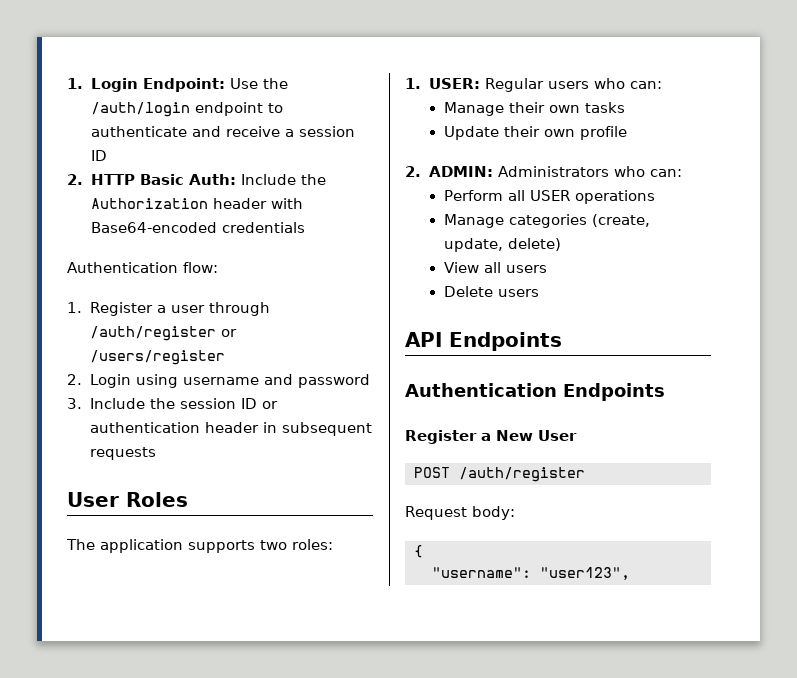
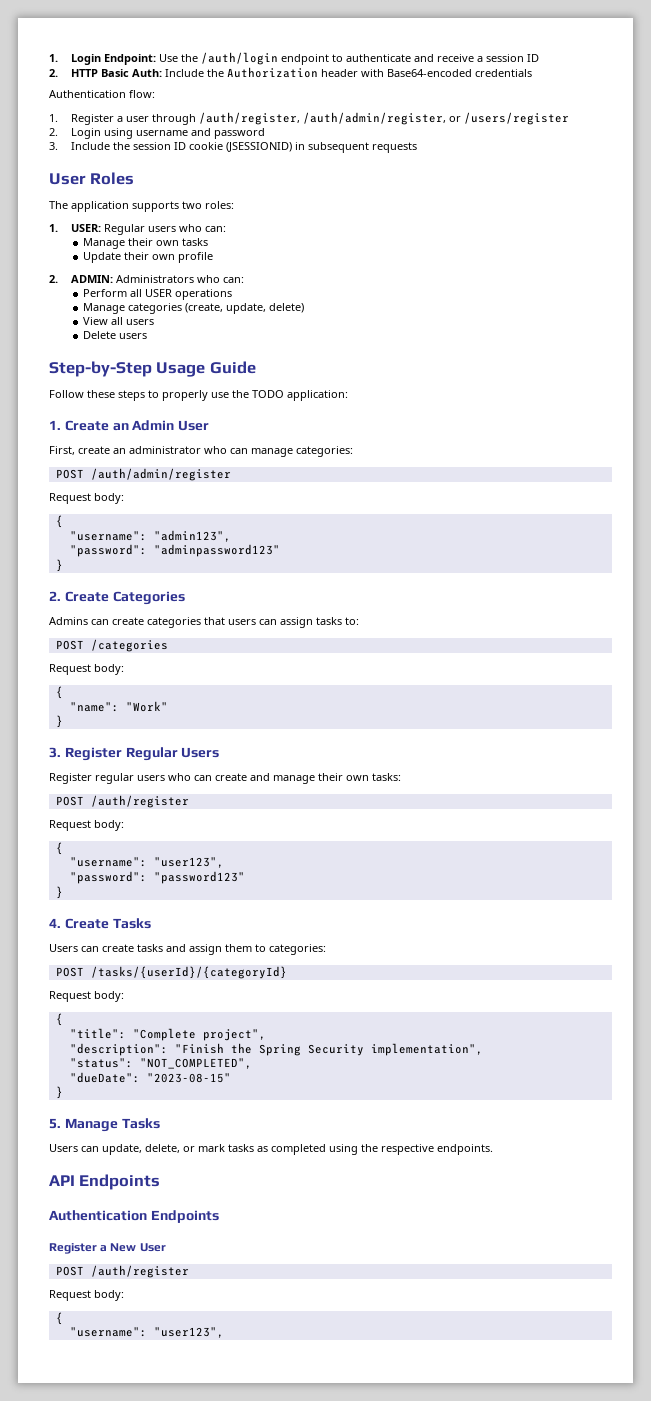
[89,326,216,341] /auth/register -> [198,112,446,125] /auth/register, /auth/admin/register,
[261,401,278,409] [89,422,259,433] or authentication header -> [188,142,292,152] cookie (JSESSIONID)
(539, 293) none -> [49,361,256,377] [49,390,348,401] [49,420,210,431] [49,446,353,457] [55,468,231,481] [49,493,124,504] [55,515,63,528] [69,530,231,542] [69,544,280,557] [55,559,63,572] [49,591,185,605] [49,617,359,628] [55,639,168,652] [49,664,124,675] [55,686,63,699] [69,701,168,712] [55,715,63,728] [49,747,220,761] [49,773,401,784] [55,795,189,808] [49,820,124,831] [55,842,63,855] [69,857,224,868] [69,871,245,884] [55,886,63,899] [49,918,151,929] [49,944,326,955] [55,966,287,979] [49,991,124,1002] [55,1013,63,1026] [69,1028,266,1041] [69,1043,483,1056] [69,1058,252,1069] [69,1072,231,1083] [55,1086,63,1099] [49,1118,160,1132] [49,1144,493,1155] // Step-by-Step Usage Guide // Follow these steps to properly use the TODO application: // 1. Create an Admin User // First, create an administrator who can manage categories: // POST /auth/admin/register // Request body: // { // "username": "admin123", // "password": "adminpassword123" // } // 2. Create Categories // Admins can create categories that users can assign tasks to: // POST /categories // Request body: // { // "name": "Work" // } // 3. Register Regular Users // Register regular users who can create and manage their own tasks: // POST /auth/register // Request body: // { // "username": "user123", // "password": "password123" // } // 4. Create Tasks // Users can create tasks and assign them to categories: // POST /tasks/{userId}/{categoryId} // Request body: // { // "title": "Complete project", // "description": "Finish the Spring Security implementation", // "status": "NOT_COMPLETED", // "dueDate": "2023-08-15" // } // 5. Manage Tasks // Users can update, delete, or mark tasks as completed using the respective endpoints.

